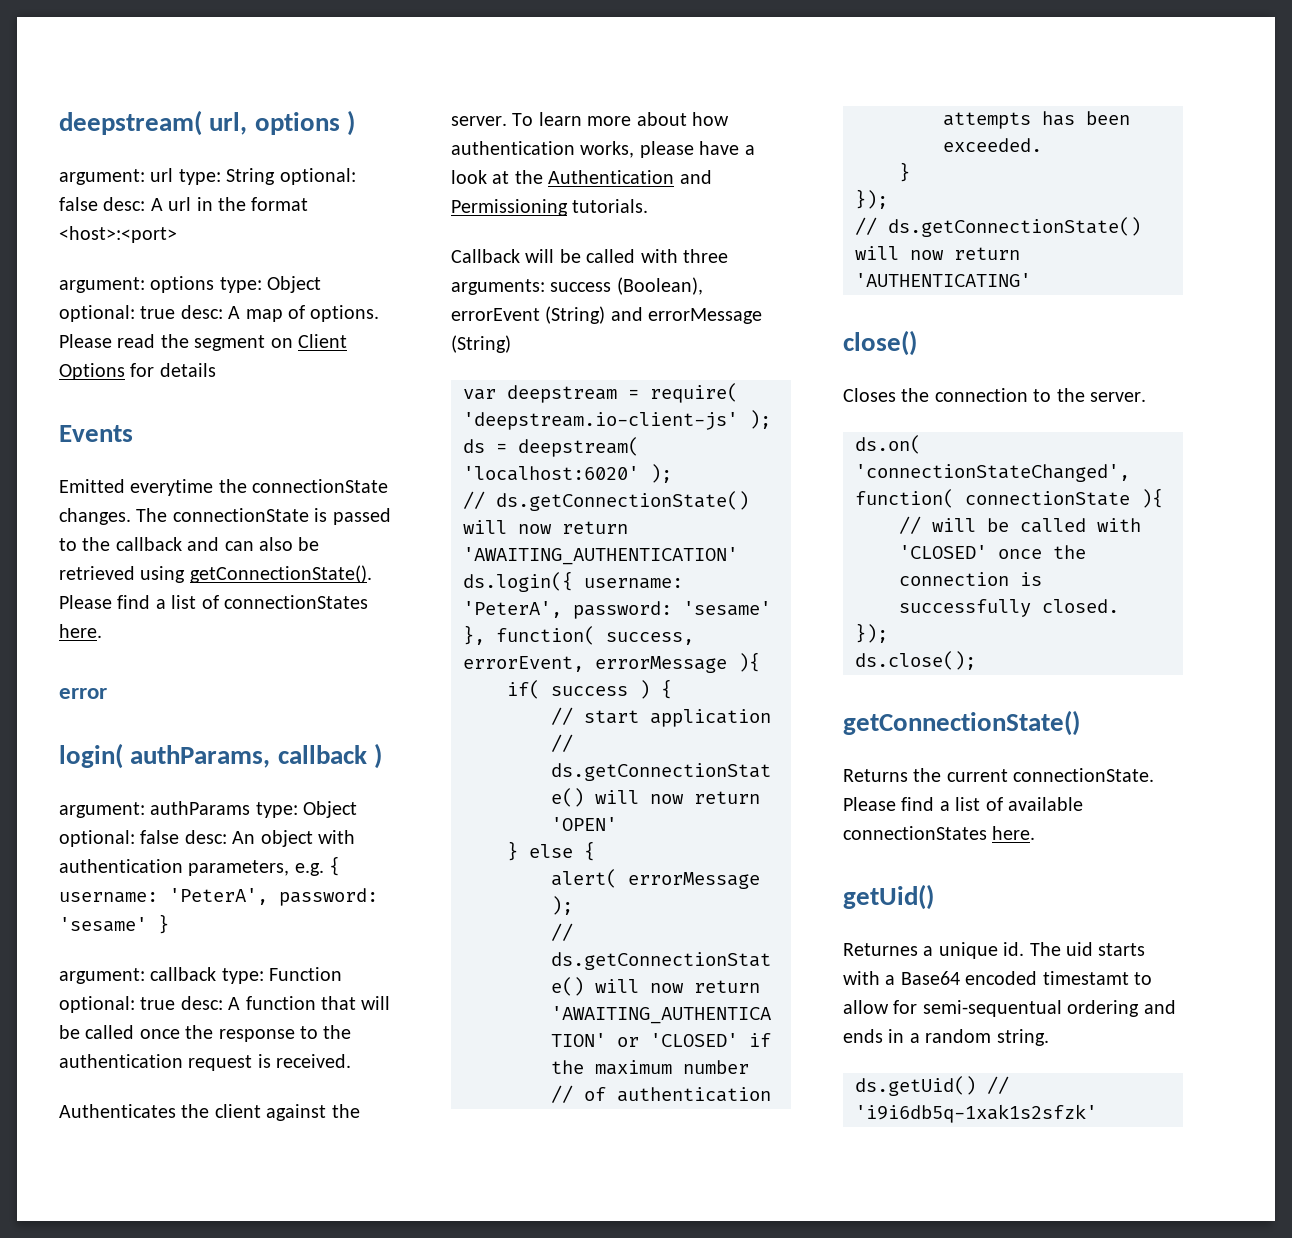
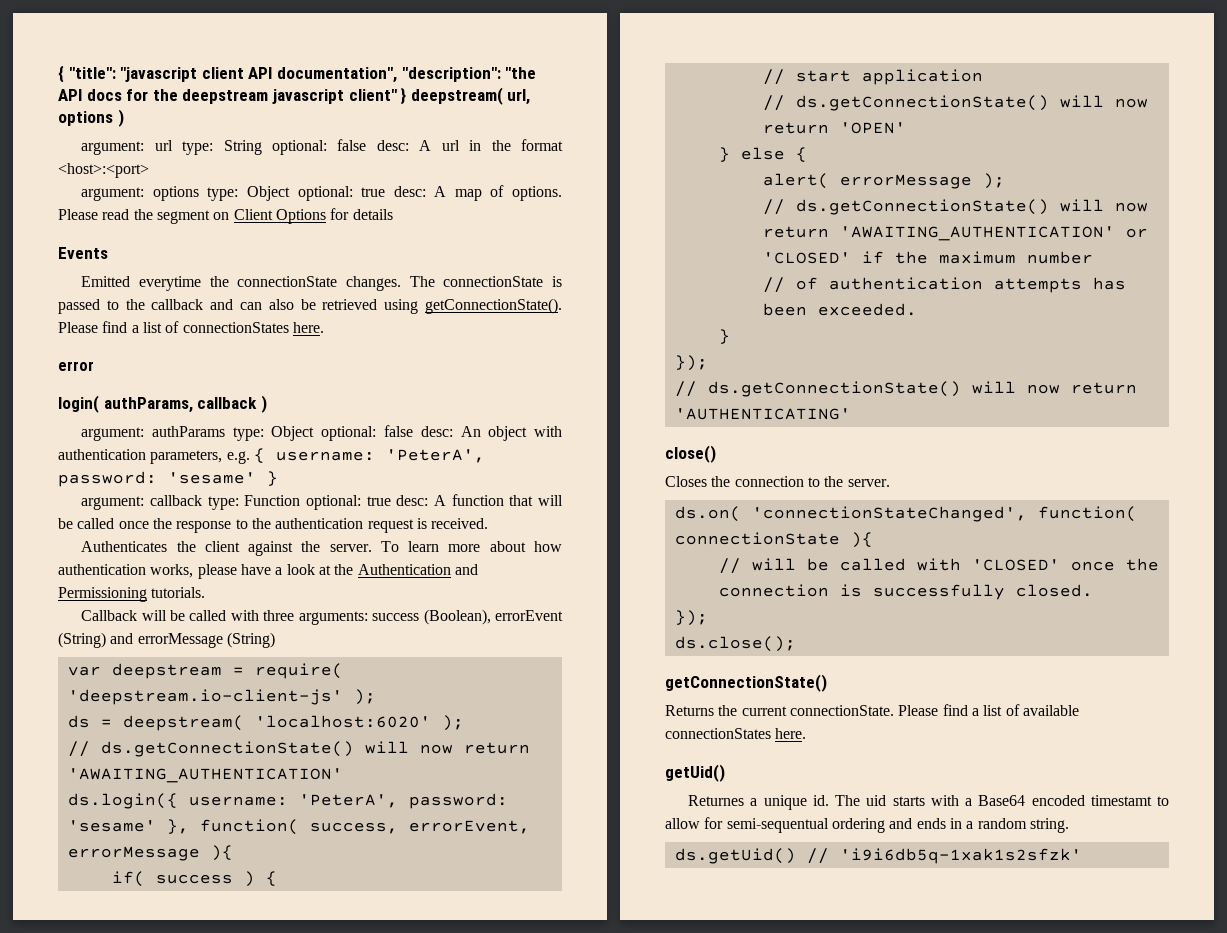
(59, 123) none -> [58,65,537,83] [58,87,407,105] { "title": "javascript client API documentation", "description": "the API docs for the deepstream javascript client" }

